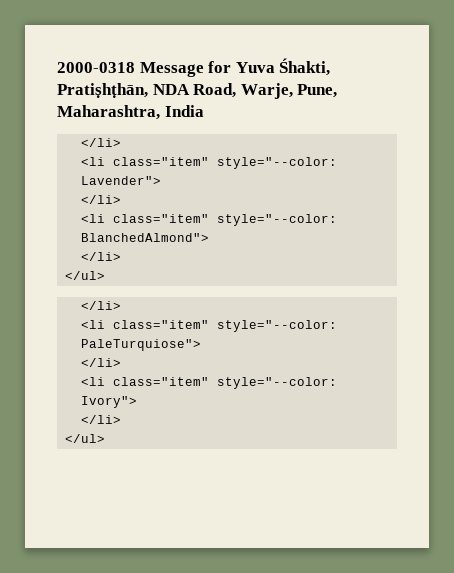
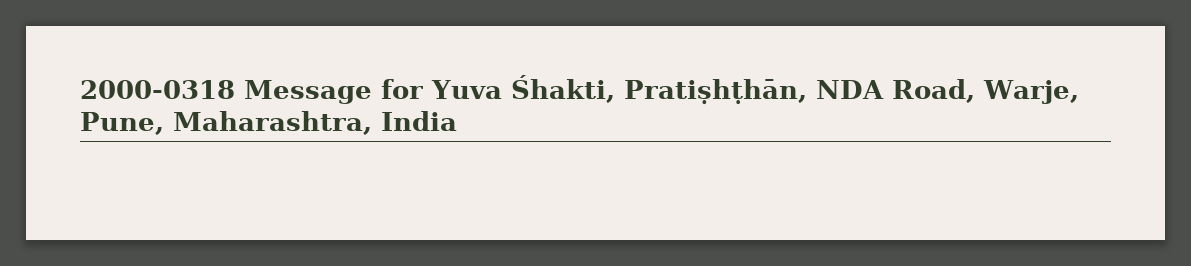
[80,138,121,147] [80,157,337,169] [80,176,161,185] [80,195,121,204] [80,214,337,226] [80,233,209,242] [80,252,121,261] [64,271,105,280] [80,301,121,310] [80,320,337,332] [80,339,201,351] [80,358,121,367] [80,377,337,389] [80,396,137,408] [80,415,121,424] [64,434,105,443] // </li> // <li class="item" style="--color: Lavender"> // </li> // <li class="item" style="--color: BlanchedAlmond"> // </li> // </ul> // </li> // <li class="item" style="--color: PaleTurquiose"> // </li> // <li class="item" style="--color: Ivory"> // </li> // </ul> -> (457, 121) none

